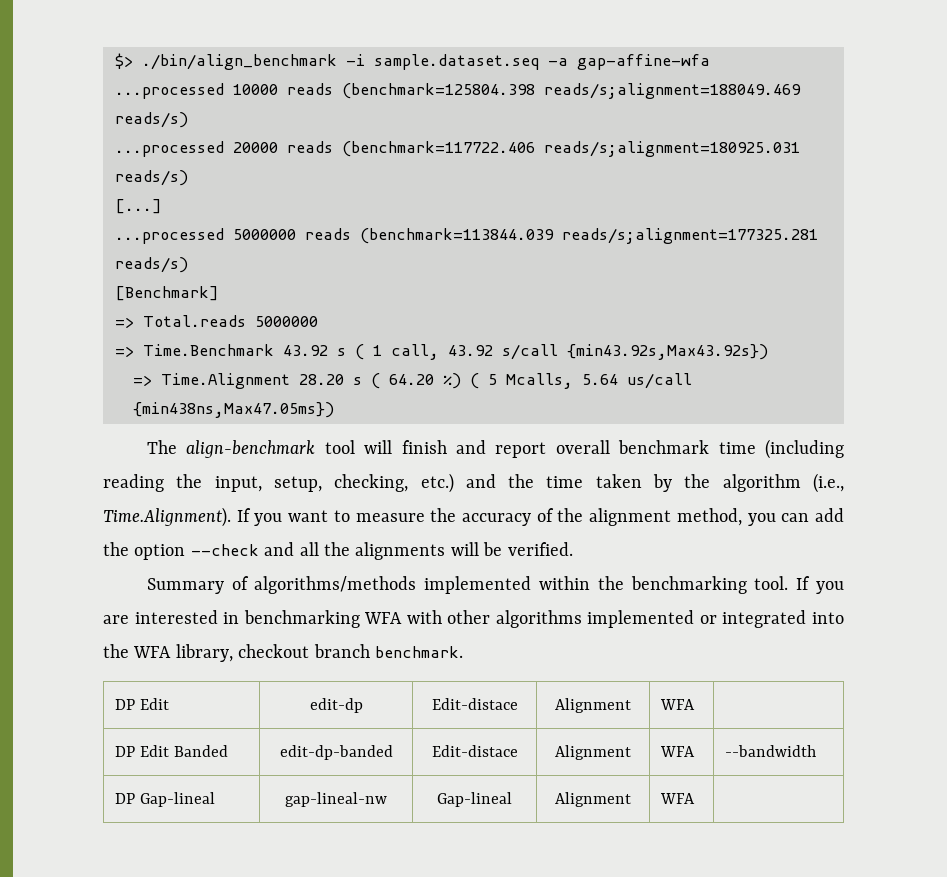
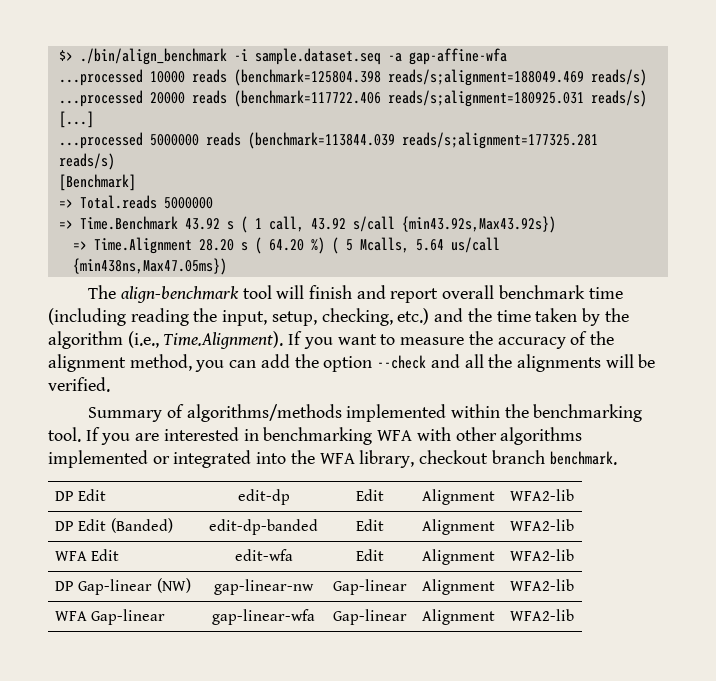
[431,698,518,710] [555,698,631,713] [660,699,696,710] [115,745,228,757] Edit-distace | Alignment | WFA | // DP Edit Banded -> [356,489,384,501] [422,489,495,505] [510,489,574,501] [55,518,173,533] Edit | Alignment | WFA2-lib // DP Edit (Banded)
[431,745,518,757] [555,745,631,760] [660,746,696,757] [725,745,817,757] [115,792,216,807] [285,792,387,807] [437,792,512,807] [555,792,631,807] [660,793,696,804] Edit-distace | Alignment | WFA | --bandwidth // DP Gap-lineal | gap-lineal-nw | Gap-lineal | Alignment | WFA | -> [356,519,384,531] [422,519,495,535] [510,519,574,531] [55,549,120,561] [234,549,293,561] [356,549,384,561] [422,549,495,565] [510,549,574,561] [55,578,191,595] [214,579,314,595] [333,579,407,595] [422,579,495,595] [510,579,574,591] [55,609,166,625] [212,609,315,625] [333,609,407,625] [422,609,495,625] [510,609,574,621] Edit | Alignment | WFA2-lib // WFA Edit | edit-wfa | Edit | Alignment | WFA2-lib // DP Gap-linear (NW) | gap-linear-nw | Gap-linear | Alignment | WFA2-lib // WFA Gap-linear | gap-linear-wfa | Gap-linear | Alignment | WFA2-lib

